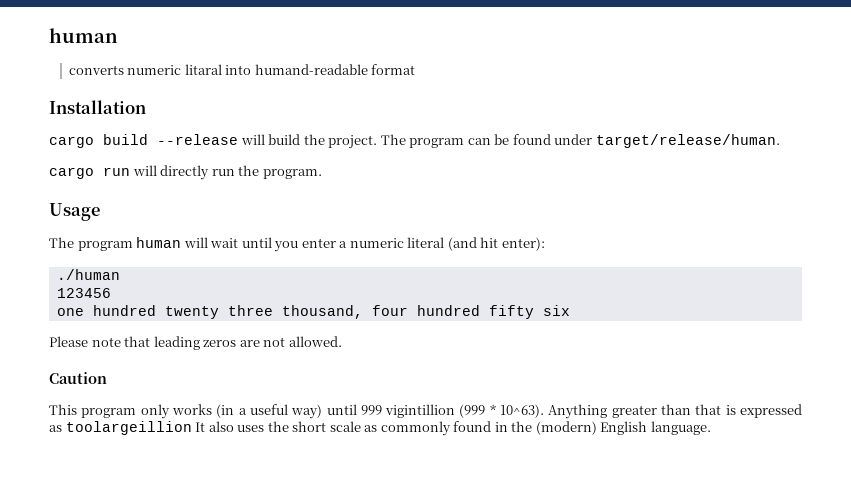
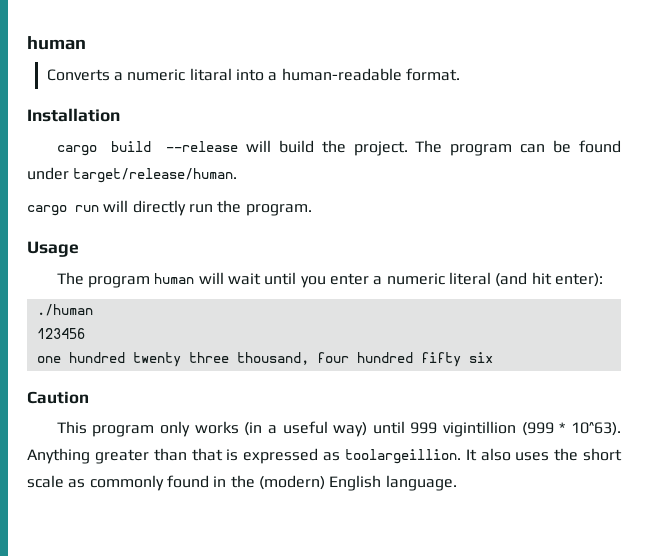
[68,65,124,75] converts -> [46,69,123,81] Converts a
[254,64,416,75] humand-readable format -> [268,68,460,81] a human-readable format.
[49,336,342,350] // Please note that leading zeros are not allowed. -> (493, 357) none
[65,421,192,435] toolargeillion -> [344,449,461,464] toolargeillion.

